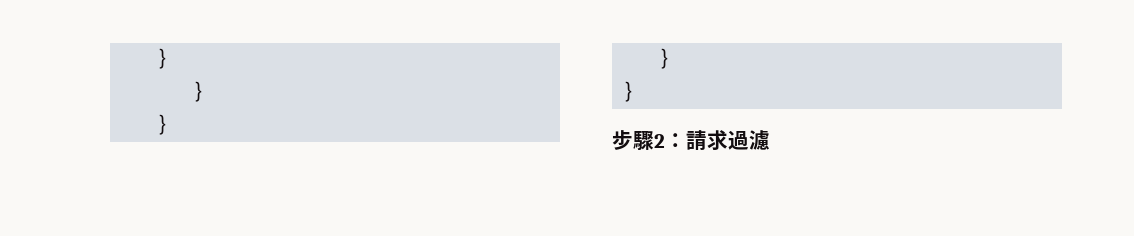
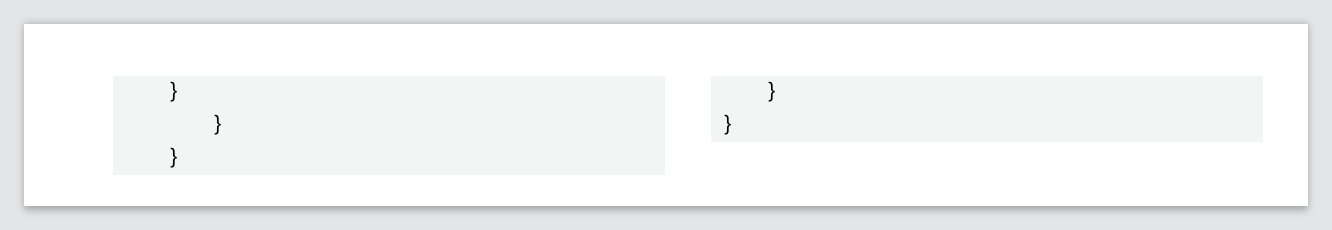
[612,130,770,151] // 步驟2：請求過濾 -> (734, 124) none

